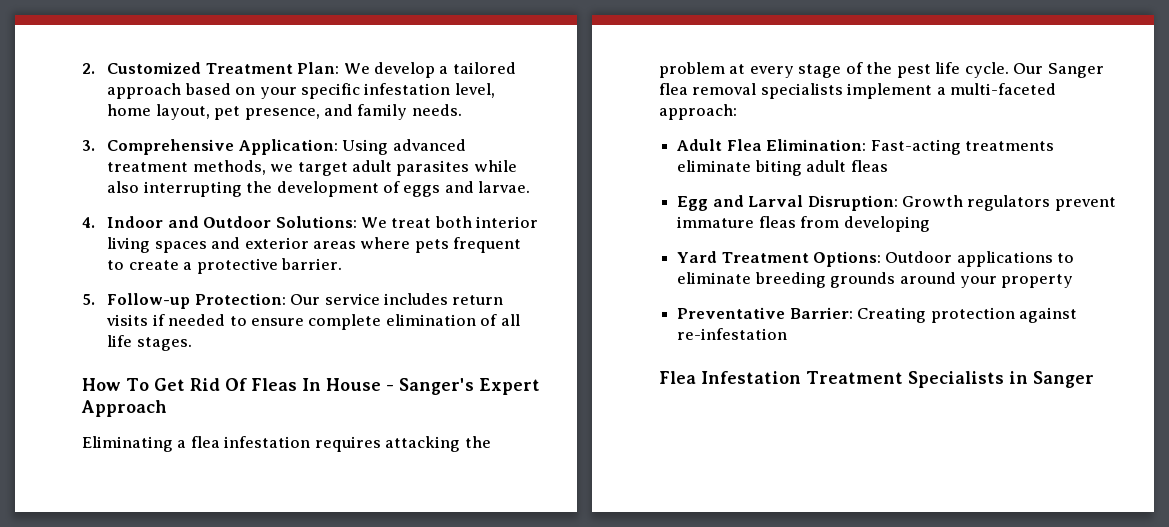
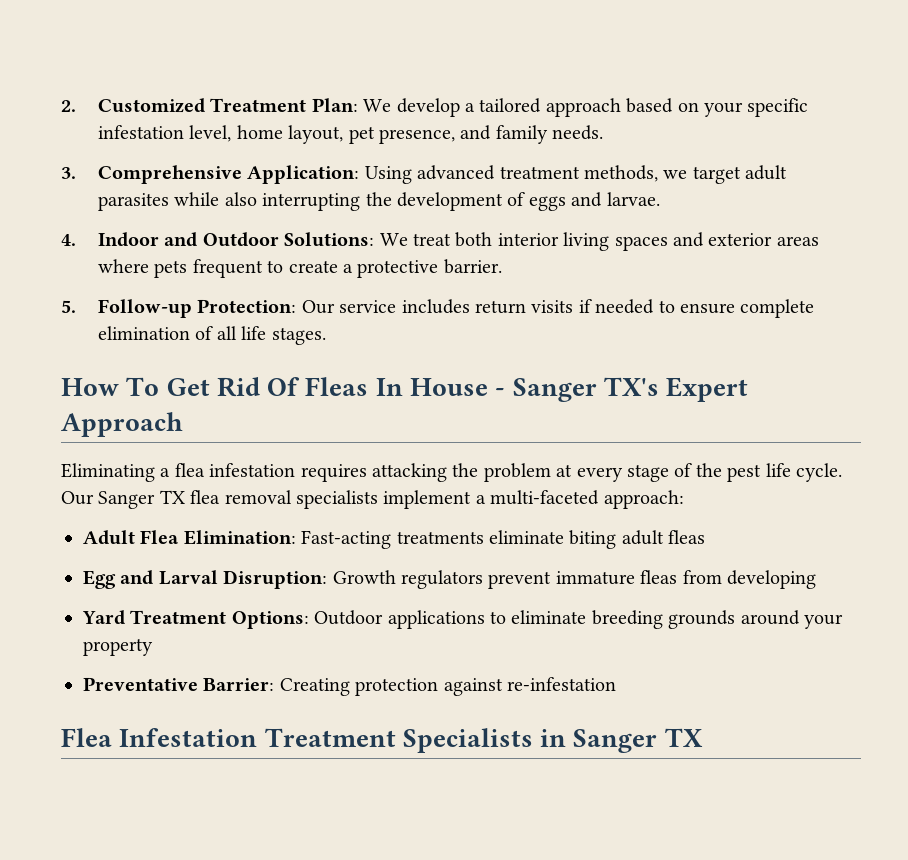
[398,378,474,395] Sanger's -> [512,377,659,402] Sanger TX's
(1104, 70) none -> [159,490,185,504] TX
(1094, 379) none -> [664,728,703,747] TX

